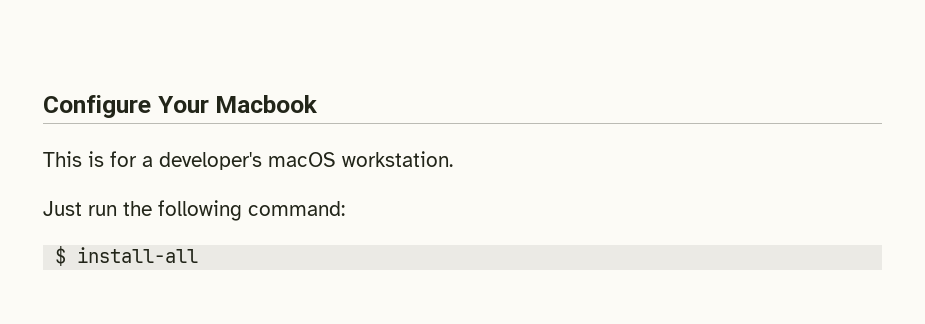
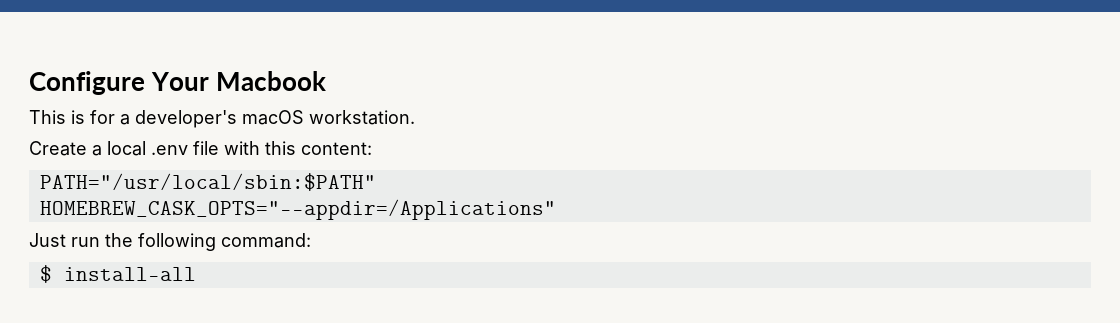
(453, 159) none -> [29,141,372,156] [39,173,376,191] [39,199,556,220] // Create a local .env file with this content: // PATH="/usr/local/sbin:$PATH" // HOMEBREW_CASK_OPTS="--appdir=/Applications"

